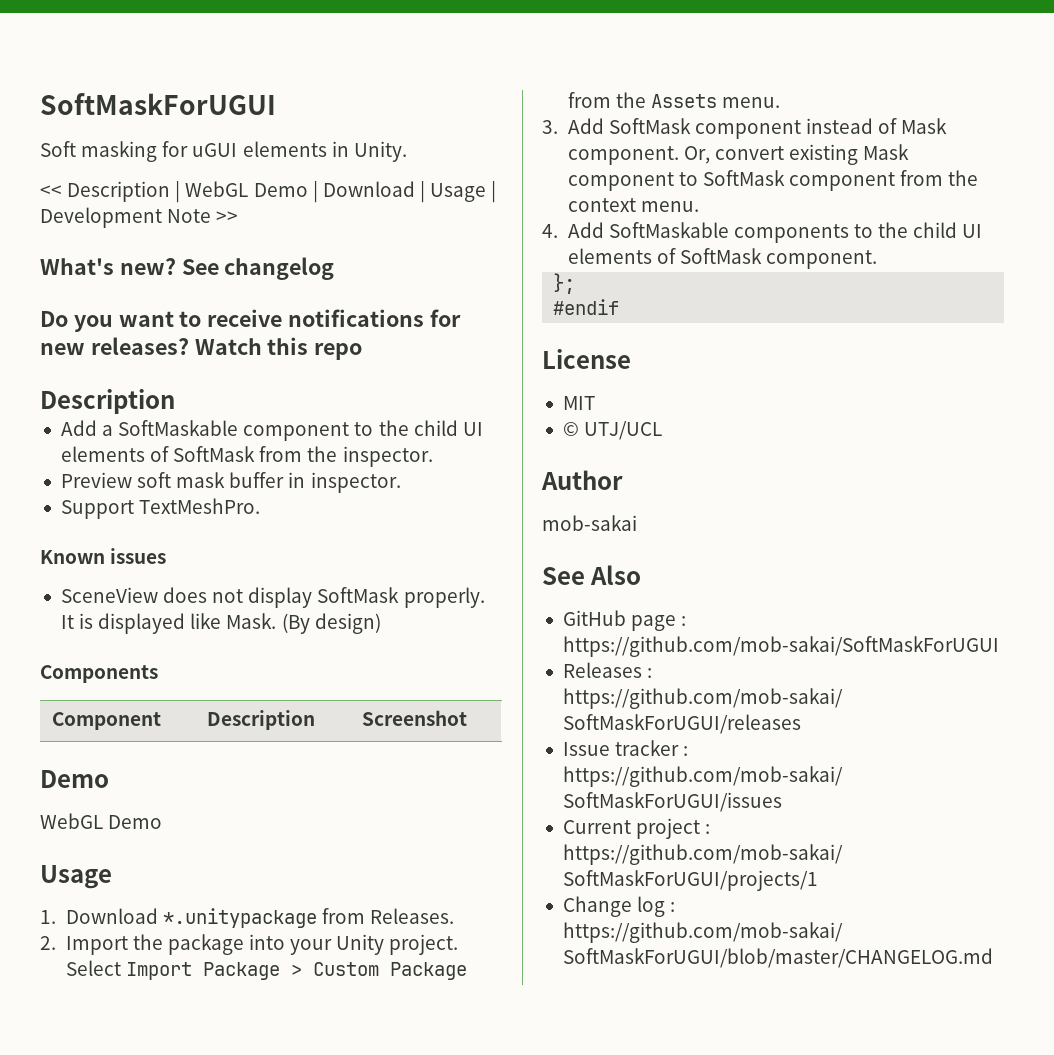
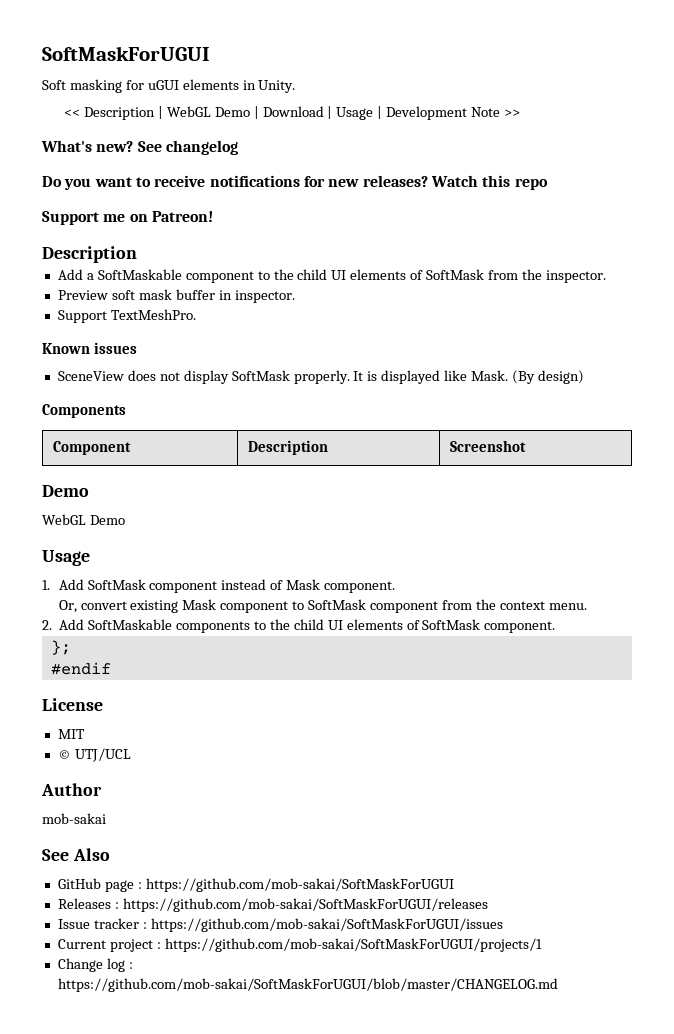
(363, 351) none -> [42,211,213,225] // Support me on Patreon!
[65,908,454,928] [40,934,459,955] [65,960,467,980] [567,92,780,108] [542,120,558,134] Download *.unitypackage from Releases. // 2. Import the package into your Unity project. Select Import Package > Custom Package from the Assets menu. // 3. -> (50, 585) none
(679, 155) none -> (396, 587) //
[542,224,558,238] 4. -> [42,620,52,630] 2.

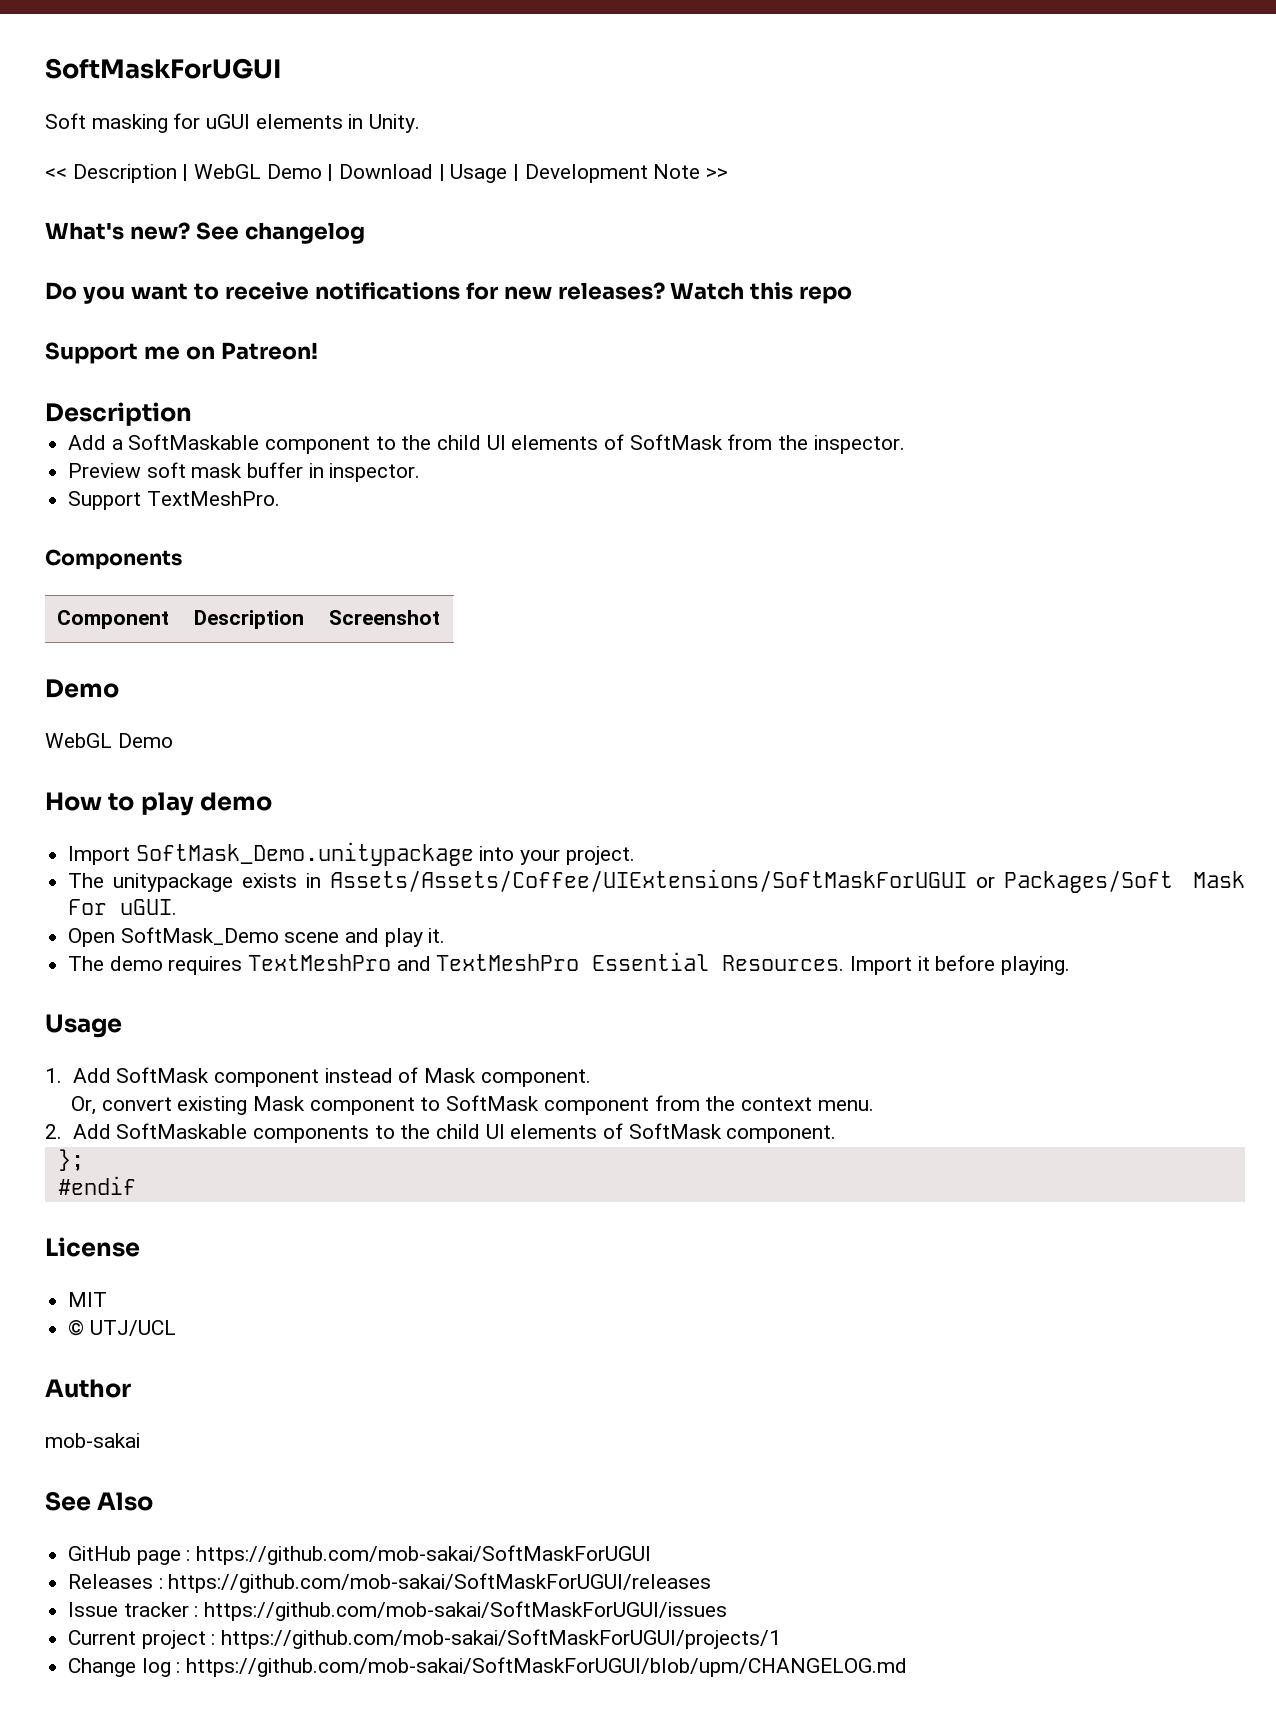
[42,342,137,354] [57,370,584,384] // Known issues // SceneView does not display SoftMask properly. It is displayed like Mask. (By design) -> (280, 498) none
(125, 520) none -> [45,792,273,816] [68,842,635,866] [68,869,1245,893] [68,899,178,915] [68,927,446,947] [68,952,1071,975] // How to play demo // Import SoftMask_Demo.unitypackage into your project. // The unitypackage exists in Assets/Assets/Coffee/UIExtensions/SoftMaskForUGUI or Packages/Soft Mask For uGUI. // Open SoftMask_Demo scene and play it. // The demo requires TextMeshPro and TextMeshPro Essential Resources. Import it before playing.
[57,978,558,992] https://github.com/mob-sakai/SoftMaskForUGUI/blob/master/CHANGELOG.md -> [186,1657,908,1677] https://github.com/mob-sakai/SoftMaskForUGUI/blob/upm/CHANGELOG.md

